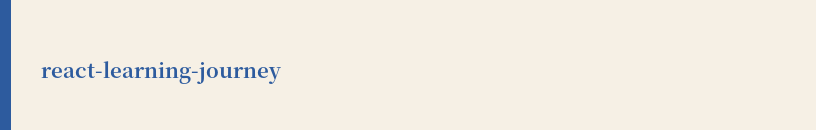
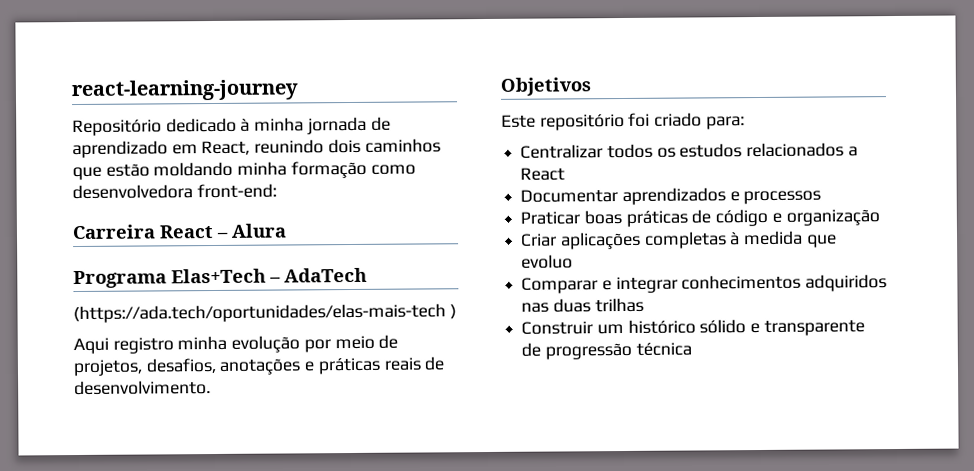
(281, 72) none -> [72,116,391,137] [72,138,441,159] [72,160,416,181] [72,183,277,200] [72,223,287,240] [73,267,367,289] [73,303,457,324] [73,334,399,355] [73,356,445,377] [74,380,211,396] [500,77,591,96] [501,112,745,131] [520,142,858,159] [520,167,566,181] [520,187,822,206] [520,208,880,227] [520,230,837,250] [521,254,574,269] [521,274,888,294] [521,297,644,313] [521,319,865,336] [521,342,692,360] // Repositório dedicado à minha jornada de aprendizado em React, reunindo dois caminhos que estão moldando minha formação como desenvolvedora front-end: // Carreira React – Alura // Programa Elas+Tech – AdaTech // (https://ada.tech/oportunidades/elas-mais-tech ) // Aqui registro minha evolução por meio de projetos, desafios, anotações e práticas reais de desenvolvimento. // Objetivos // Este repositório foi criado para: // Centralizar todos os estudos relacionados a React // Documentar aprendizados e processos // Praticar boas práticas de código e organização // Criar aplicações completas à medida que evoluo // Comparar e integrar conhecimentos adquiridos nas duas trilhas // Construir um histórico sólido e transparente de progressão técnica

